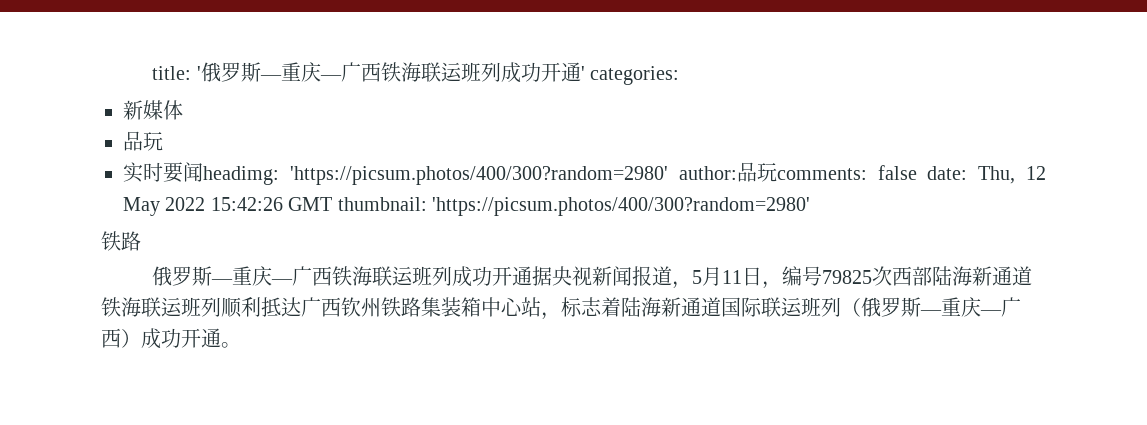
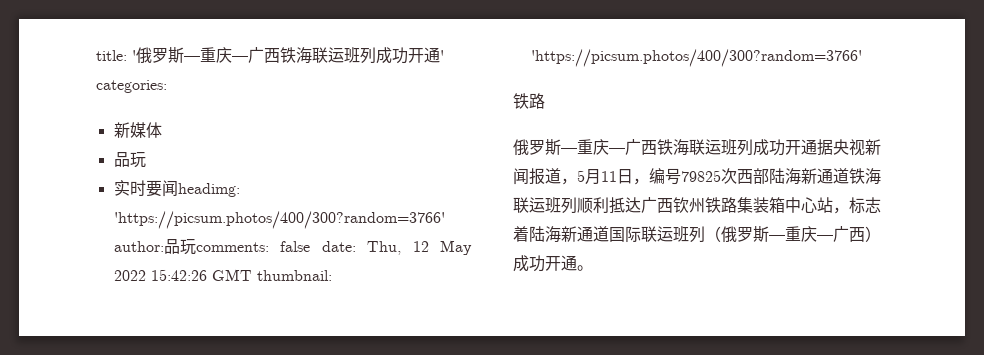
[289,166,668,185] 'https://picsum.photos/400/300?random=2980' -> [113,211,445,229] 'https://picsum.photos/400/300?random=3766'
[432,197,810,216] 'https://picsum.photos/400/300?random=2980' -> [530,49,862,67] 'https://picsum.photos/400/300?random=3766'

